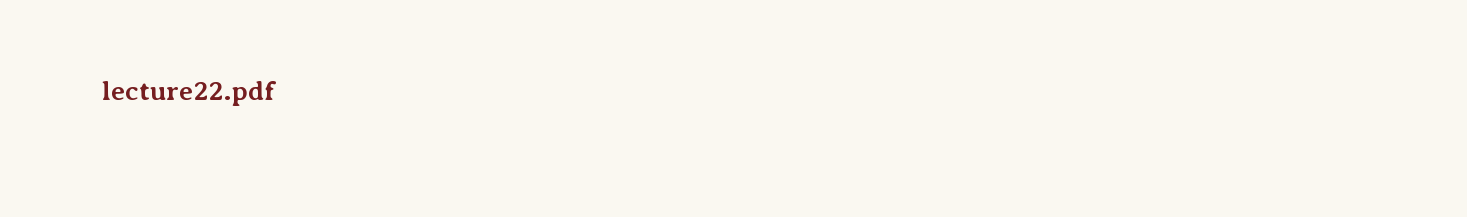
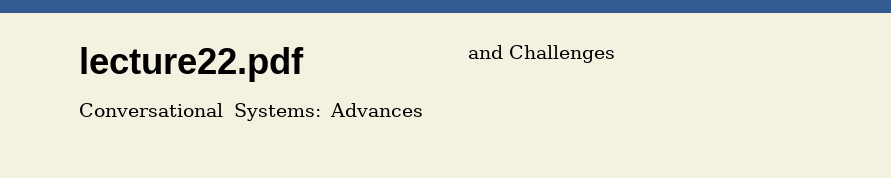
(276, 93) none -> [79,103,423,121] [468,45,615,63] // Conversational Systems: Advances and Challenges

